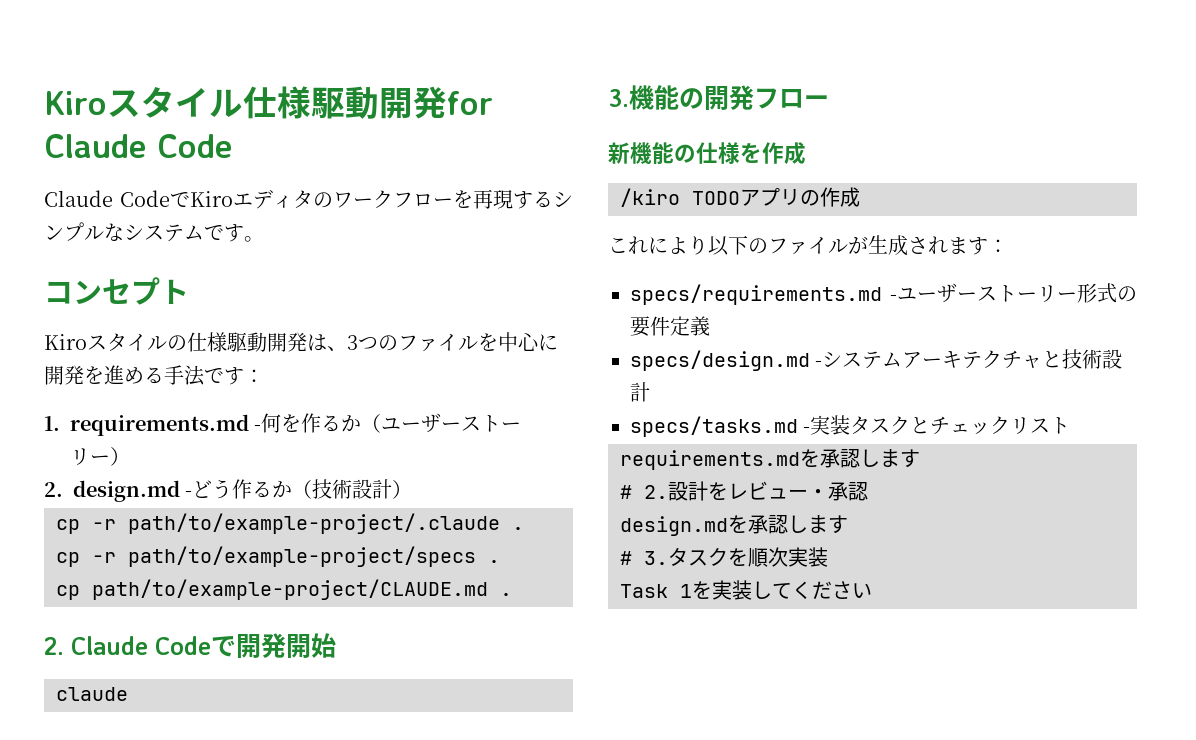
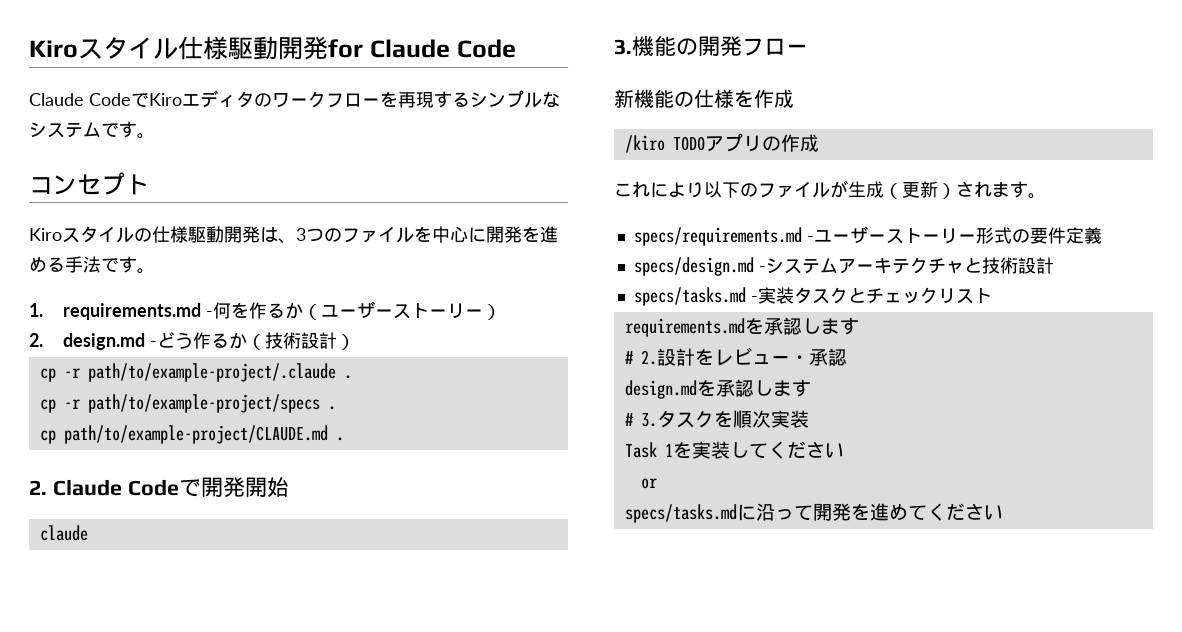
[244,369,264,383] ： -> [137,268,155,274] 。
(908, 245) none -> [884,181,956,199] （更新）
[988,239,1008,253] ： -> [1028,193,1046,199] 。
(872, 590) none -> [640,478,657,489] [624,503,1003,523] // or // specs/tasks.mdに沿って開発を進めてください

